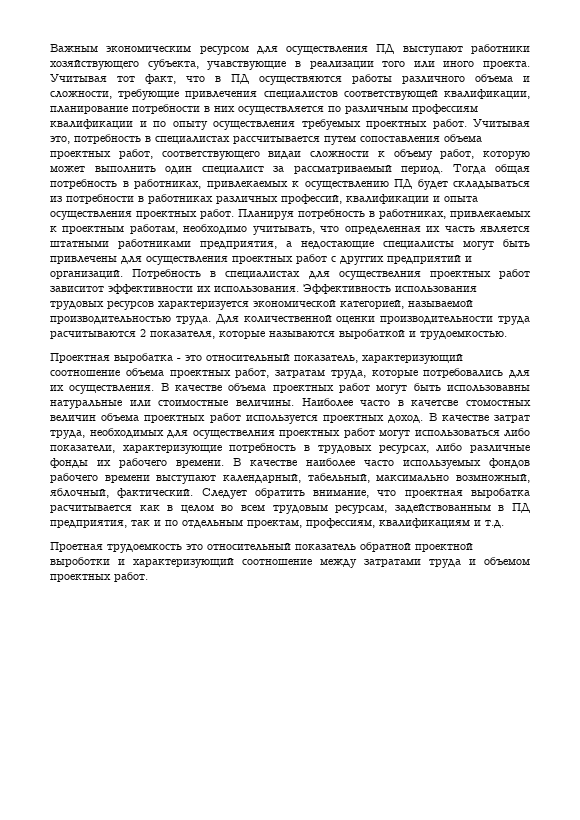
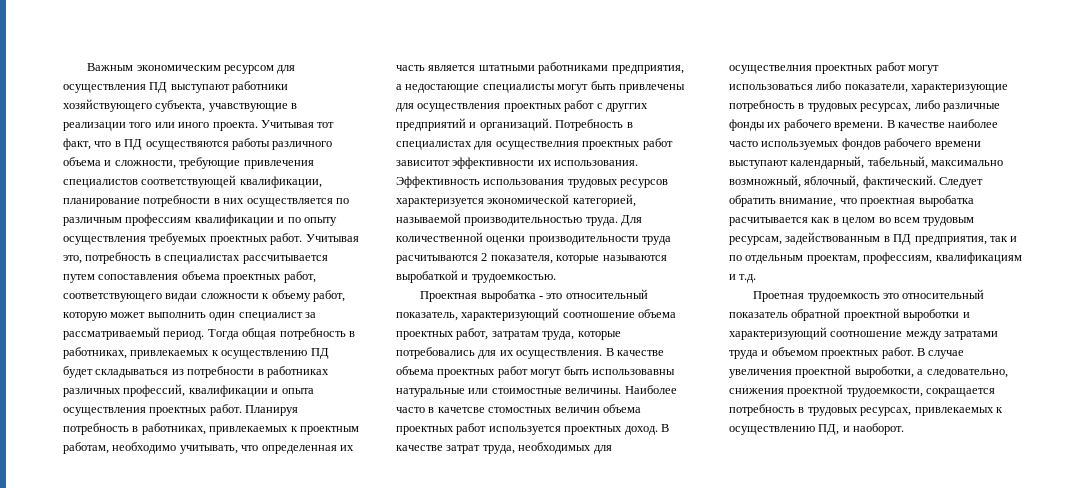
(148, 577) none -> [916,348,965,359] [729,365,1008,378] [729,384,996,397] [729,404,1003,416] [729,423,905,435] В случае увеличения проектной выроботки, а следовательно, снижения проектной трудоемкости, сокращается потребность в трудовых ресурсах, привлекаемых к осуществлению ПД, и наоборот.

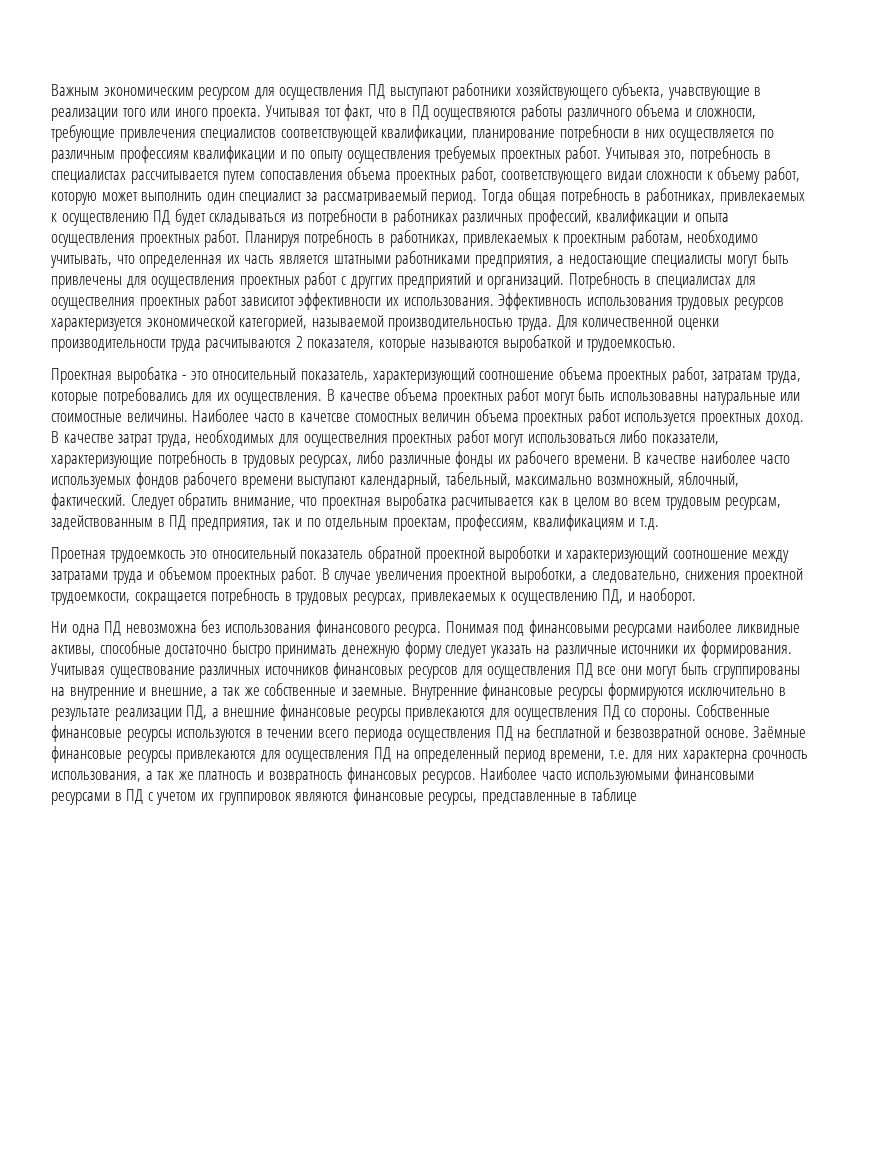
(905, 429) none -> [51,620,800,637] [51,641,792,658] [51,662,800,679] [51,683,786,700] [51,704,770,721] [51,725,807,742] [51,746,809,763] [51,767,755,784] [51,788,638,805] // Ни одна ПД невозможна без использования финансового ресурса. Понимая под финансовыми ресурсами наиболее ликвидные активы, способные достаточно быстро принимать денежную форму следует указать на различные источники их формирования. Учитывая существование различных источников финансовых ресурсов для осуществления ПД все они могут быть сгруппированы на внутренние и внешние, а так же собственные и заемные. Внутренние финансовые ресурсы формируются исключительно в результате реализации ПД, а внешние финансовые ресурсы привлекаются для осуществления ПД со стороны. Собственные финансовые ресурсы используются в течении всего периода осуществления ПД на бесплатной и безвозвратной основе. Заёмные финансовые ресурсы привлекаются для осуществления ПД на определенный период времени, т.е. для них характерна срочность использования, а так же платность и возвратность финансовых ресурсов. Наиболее часто используюмыми финансовыми ресурсами в ПД с учетом их группировок являются финансовые ресурсы, представленные в таблице

